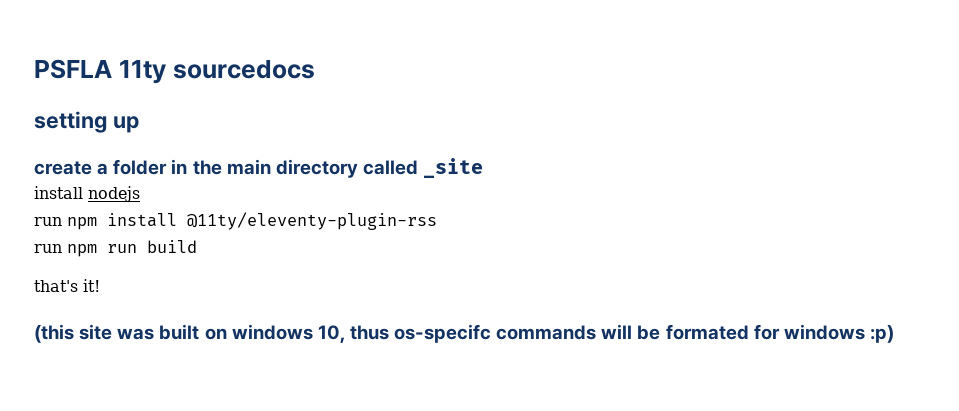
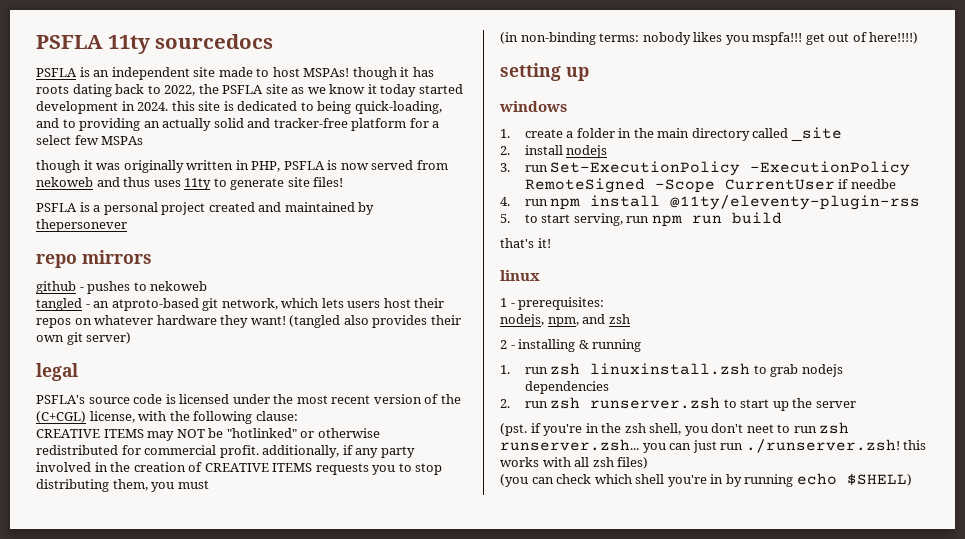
(315, 69) none -> [36,67,434,80] [36,84,463,97] [36,101,442,114] [36,118,440,131] [36,135,144,145] [36,160,448,173] [36,177,344,190] [36,202,375,215] [36,219,127,232] [36,250,152,268] [36,281,208,294] [36,298,445,311] [36,315,461,328] [36,332,132,345] [36,363,78,381] [36,394,461,404] [36,411,298,424] [36,428,380,441] [36,445,415,458] [36,462,443,475] [36,479,209,492] [500,32,919,45] // PSFLA is an independent site made to host MSPAs! though it has roots dating back to 2022, the PSFLA site as we know it today started development in 2024. this site is dedicated to being quick-loading, and to providing an actually solid and tracker-free platform for a select few MSPAs // though it was originally written in PHP, PSFLA is now served from nekoweb and thus uses 11ty to generate site files! // PSFLA is a personal project created and maintained by thepersonever // repo mirrors // github - pushes to nekoweb // tangled - an atproto-based git network, which lets users host their repos on whatever hardware they want! (tangled also provides their own git server) // legal // PSFLA's source code is licensed under the most recent version of the (C+CGL) license, with the following clause: // CREATIVE ITEMS may NOT be "hotlinked" or otherwise redistributed for commercial profit. additionally, if any party involved in the creation of CREATIVE ITEMS requests you to stop distributing them, you must // (in non-binding terms: nobody likes you mspfa!!! get out of here!!!!)
(139, 124) none -> [499,101,567,112] [500,129,510,138] windows // 1.
(484, 168) none -> [500,146,510,155] 2.
(140, 194) none -> [500,161,911,176] [524,178,896,193] [500,197,510,206] 3. run Set-ExecutionPolicy -ExecutionPolicy RemoteSigned -Scope CurrentUser if needbe // 4.
(437, 221) none -> [500,213,623,226] 5. to start serving,
[34,324,894,343] (this site was built on windows 10, thus os-specifc commands will be formated for windows :p) -> [500,270,540,281] [500,297,605,310] [500,314,630,327] [500,339,642,352] [500,363,843,377] [524,381,609,394] [500,397,856,411] [500,422,850,436] [500,439,927,453] [500,457,649,469] [500,473,912,487] linux // 1 - prerequisites: // nodejs, npm, and zsh // 2 - installing & running // 1. run zsh linuxinstall.zsh to grab nodejs dependencies // 2. run zsh runserver.zsh to start up the server // (pst. if you're in the zsh shell, you don't neet to run zsh runserver.zsh... you can just run ./runserver.zsh! this works with all zsh files) // (you can check which shell you're in by running echo $SHELL)

